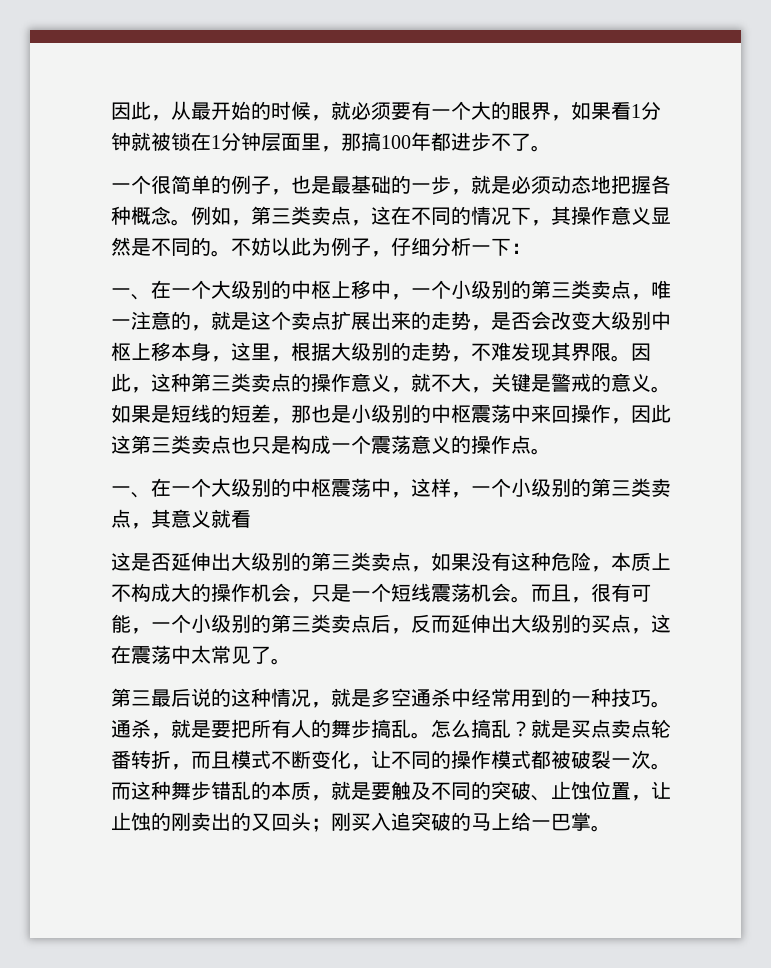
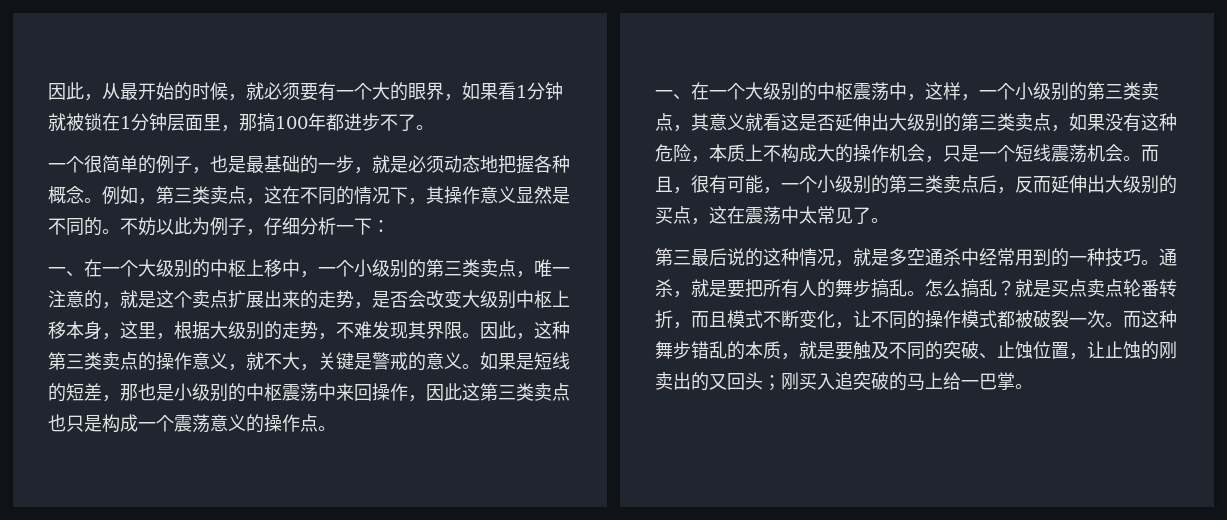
(251, 519) // -> (781, 122) none

